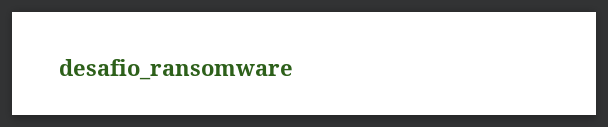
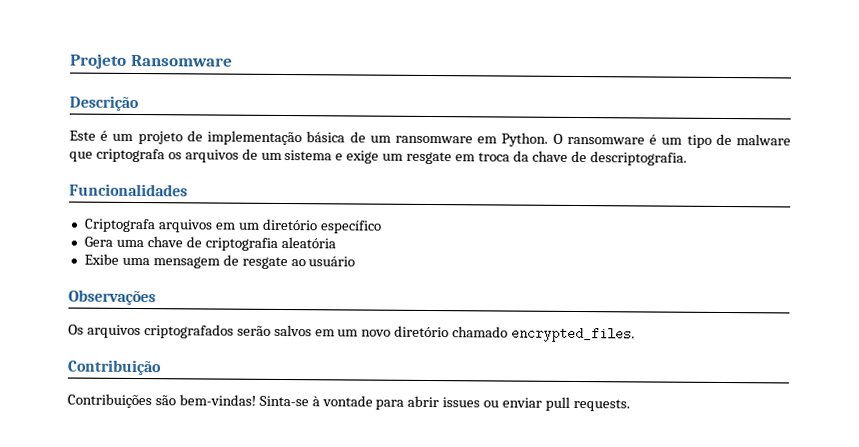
[59,59,293,80] desafio_ransomware -> [70,53,233,69] [69,95,139,112] [69,130,791,148] [69,148,687,166] [69,183,188,197] [83,218,382,234] [83,236,336,251] [83,253,356,270] [68,289,156,306] [68,324,636,343] [67,359,162,376] [67,393,630,412] Projeto Ransomware // Descrição // Este é um projeto de implementação básica de um ransomware em Python. O ransomware é um tipo de malware que criptografa os arquivos de um sistema e exige um resgate em troca da chave de descriptografia. // Funcionalidades // Criptografa arquivos em um diretório específico // Gera uma chave de criptografia aleatória // Exibe uma mensagem de resgate ao usuário // Observações // Os arquivos criptografados serão salvos em um novo diretório chamado encrypted_files. // Contribuição // Contribuições são bem-vindas! Sinta-se à vontade para abrir issues ou enviar pull requests.

